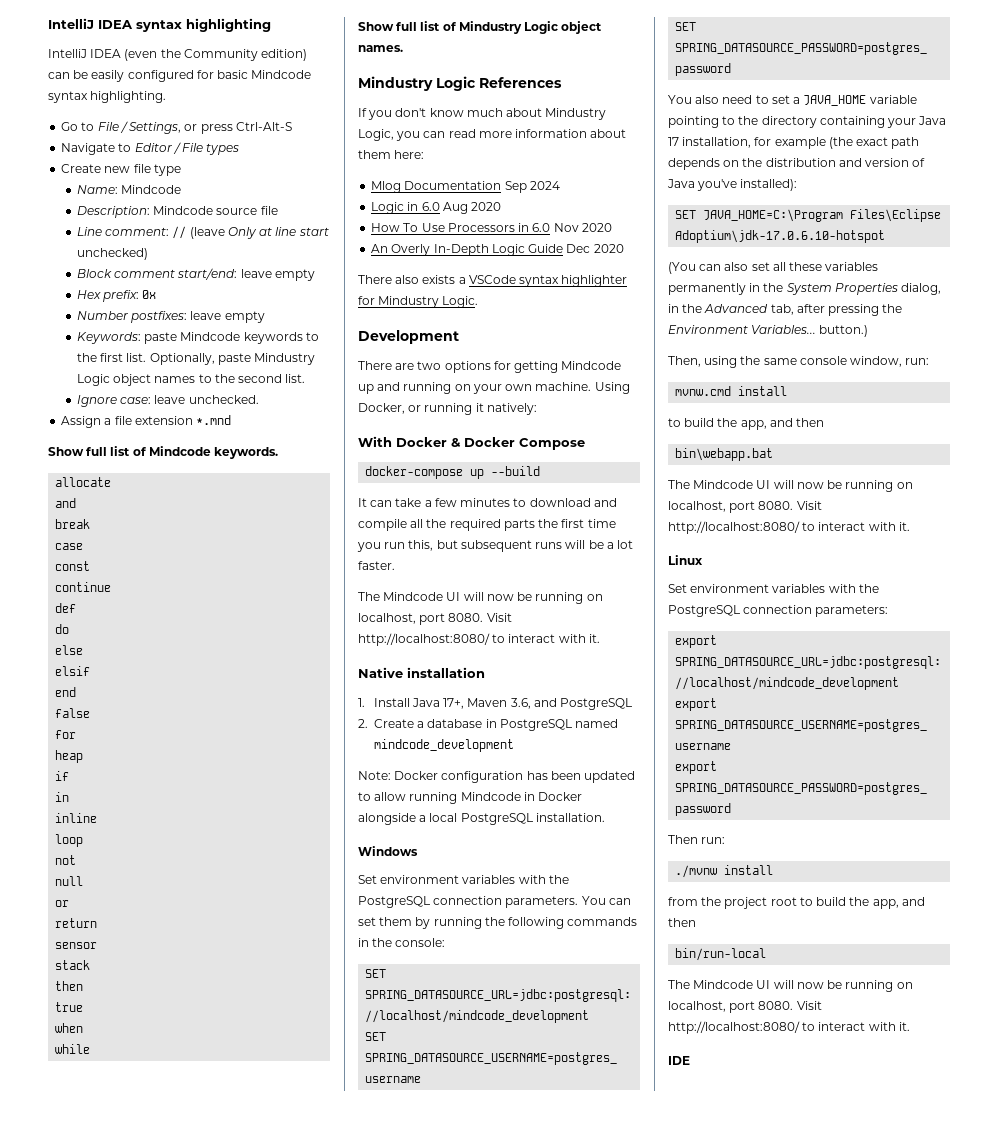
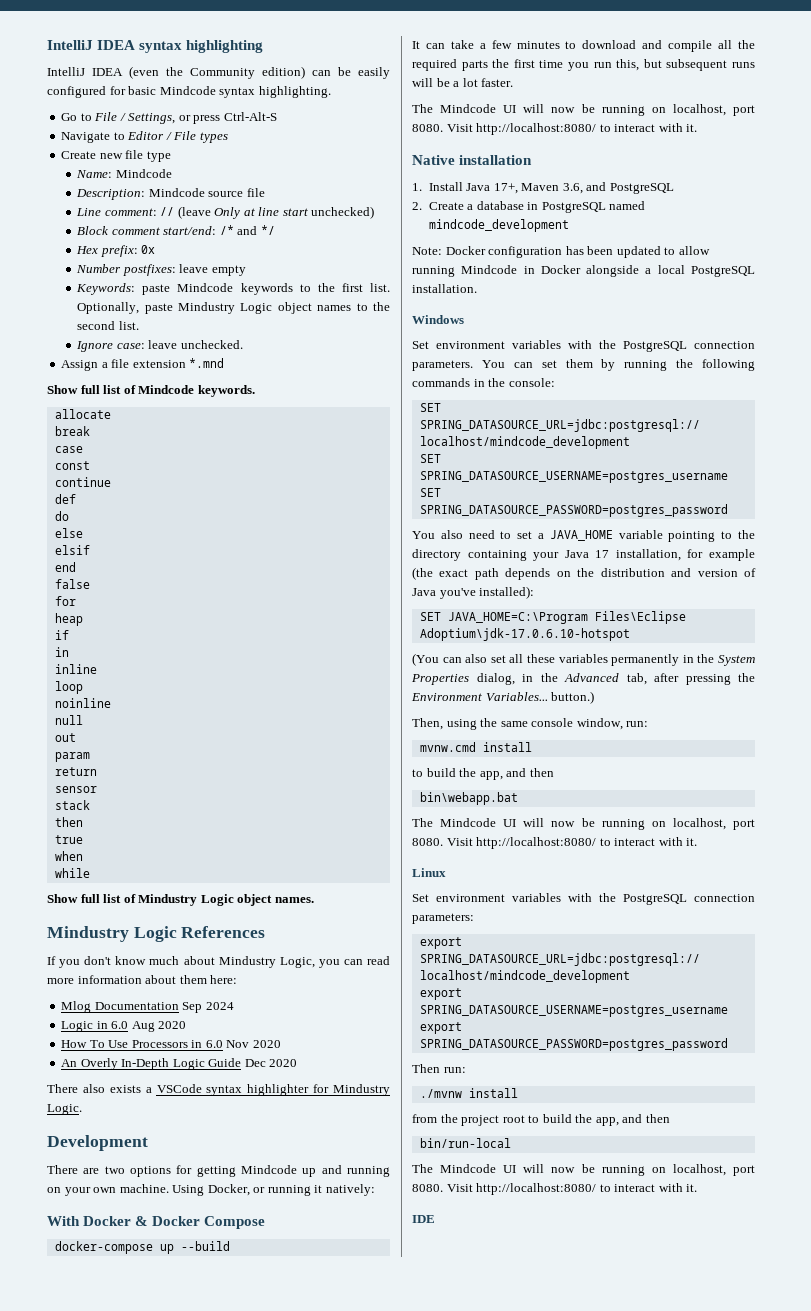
[240,269,315,281] leave empty -> [219,225,275,235] /* and */
[55,498,77,508] // and -> (111, 414) none
[55,855,77,865] not -> [54,698,111,708] noinline
[55,900,70,907] or -> [54,733,76,742] [54,752,90,762] out // param

